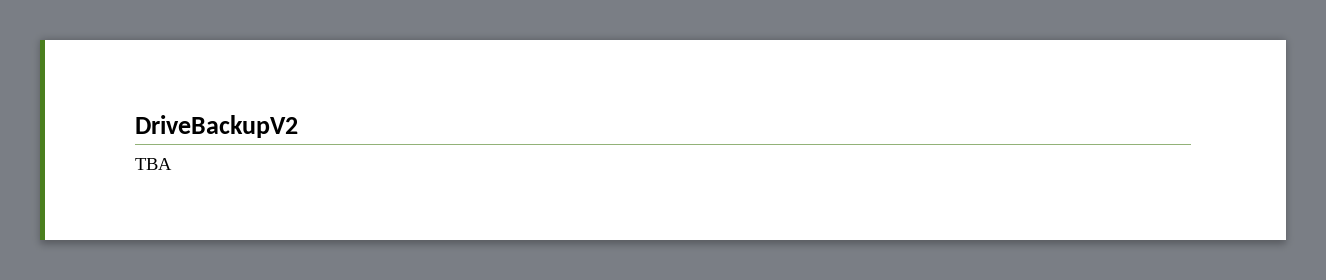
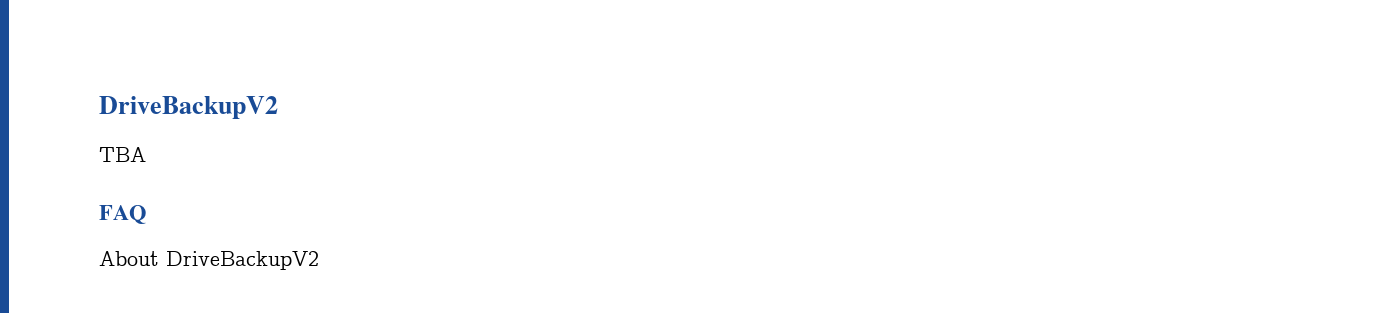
(172, 164) none -> [99,205,147,224] [99,251,319,270] // FAQ // About DriveBackupV2

